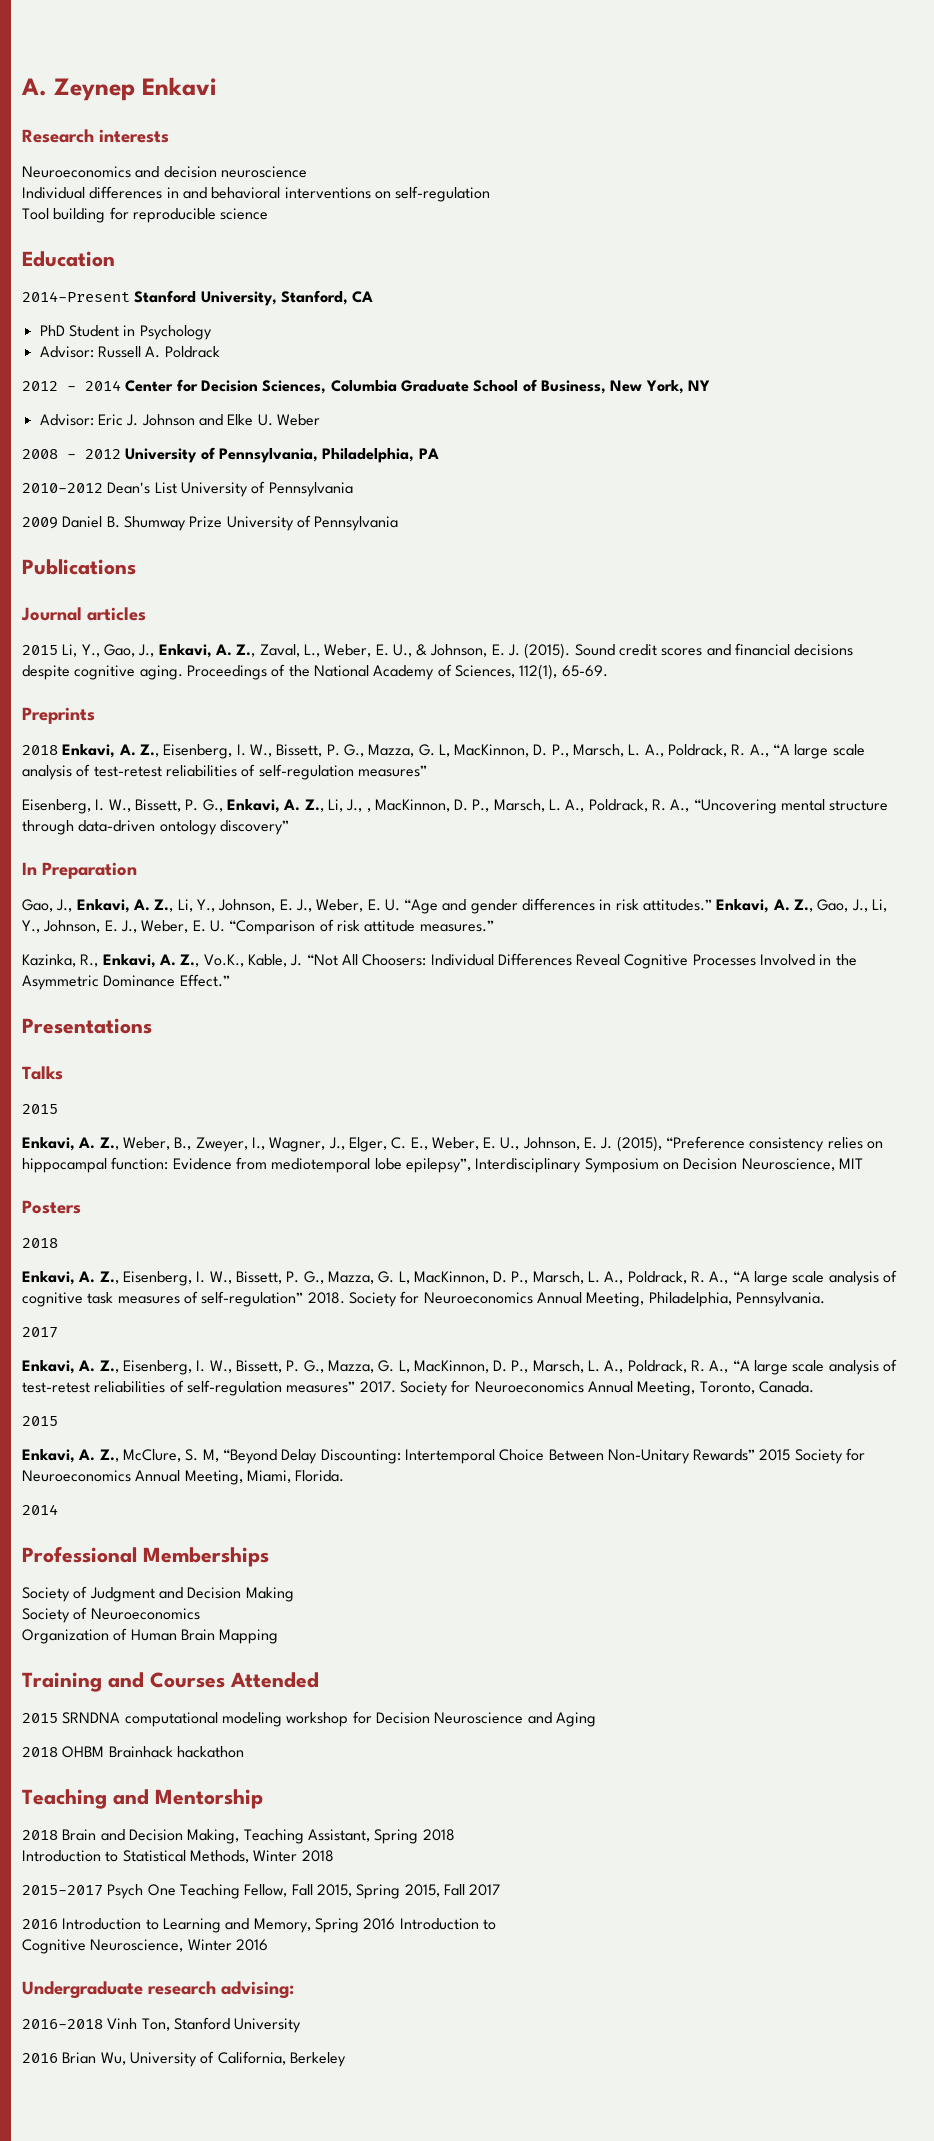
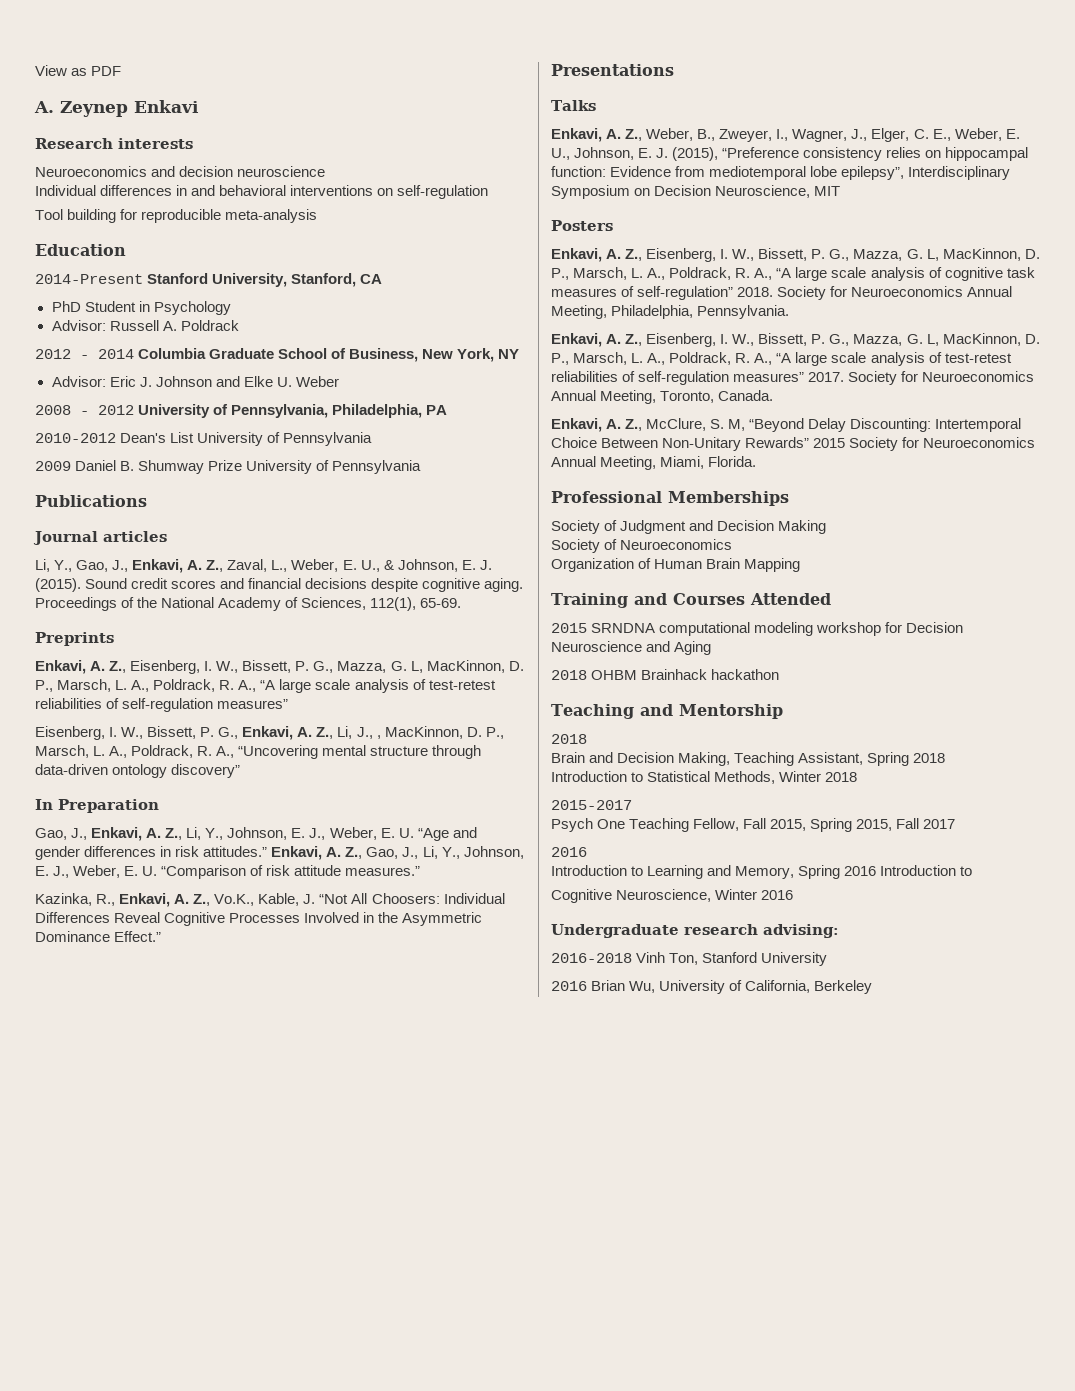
(21, 87) none -> [35,65,122,76] View as PDF //
[220,208,269,220] science -> [225,209,318,223] meta-analysis
[125,379,327,394] Center for Decision Sciences, -> (134, 354) none
[22,645,58,655] 2015 -> (167, 536) none
[22,745,58,755] 2018 -> (114, 639) none
[22,1104,58,1114] // 2015 -> (596, 105) none
[22,1238,58,1248] // 2018 -> (613, 225) none
[22,1327,58,1338] // 2017 -> (790, 312) none
[22,1416,58,1426] // 2015 -> (774, 395) none
[22,1504,58,1515] // 2014 -> (757, 461) none
(58, 1835) none -> (587, 739) //
(103, 1890) none -> (632, 805) //
(58, 1924) none -> (587, 852) //

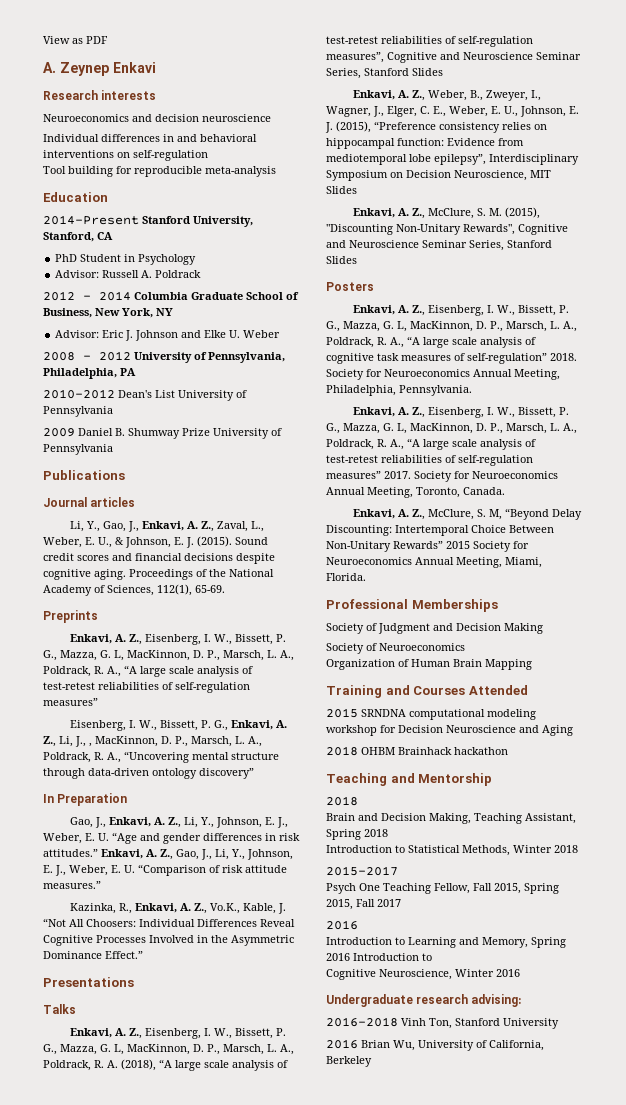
(596, 105) none -> [69,1028,286,1039] [43,1044,294,1055] [43,1059,288,1071] [326,36,533,47] [326,52,581,63] [326,68,443,79] // Enkavi, A. Z., Eisenberg, I. W., Bissett, P. G., Mazza, G. L, MacKinnon, D. P., Marsch, L. A., Poldrack, R. A. (2018), “A large scale analysis of test-retest reliabilities of self-regulation measures”, Cognitive and Neuroscience Seminar Series, Stanford Slides
(841, 191) none -> [326,186,357,194] [352,207,540,219] [326,224,568,235] [326,240,552,251] [326,256,357,264] Slides // Enkavi, A. Z., McClure, S. M. (2015), "Discounting Non-Unitary Rewards", Cognitive and Neuroscience Seminar Series, Stanford Slides

